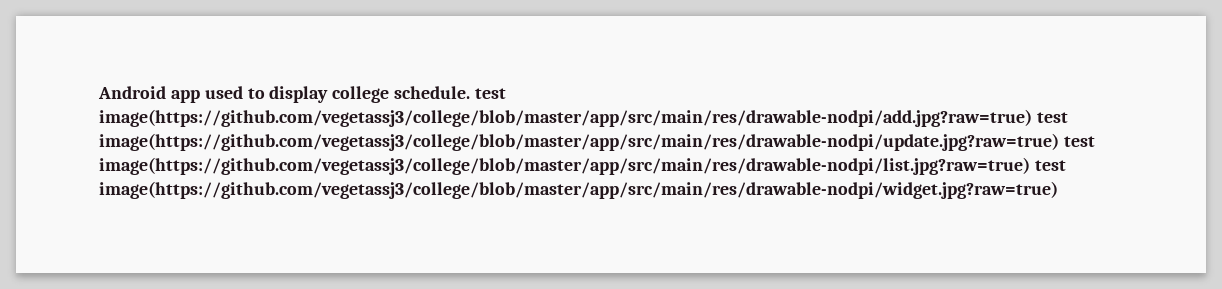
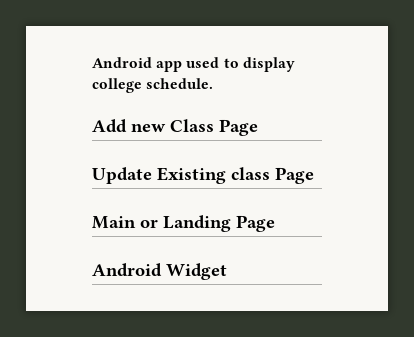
[475,88,507,99] [99,109,1068,127] [99,133,1095,151] [99,157,1066,175] [99,181,1058,199] test image(https://github.com/vegetassj3/college/blob/master/app/src/main/res/drawable-nodpi/add.jpg?raw=true) test image(https://github.com/vegetassj3/college/blob/master/app/src/main/res/drawable-nodpi/update.jpg?raw=true) test image(https://github.com/vegetassj3/college/blob/master/app/src/main/res/drawable-nodpi/list.jpg?raw=true) test image(https://github.com/vegetassj3/college/blob/master/app/src/main/res/drawable-nodpi/widget.jpg?raw=true) -> [92,119,258,136] [92,167,314,184] [92,215,275,232] [92,263,227,280] // Add new Class Page // Update Existing class Page // Main or Landing Page // Android Widget

